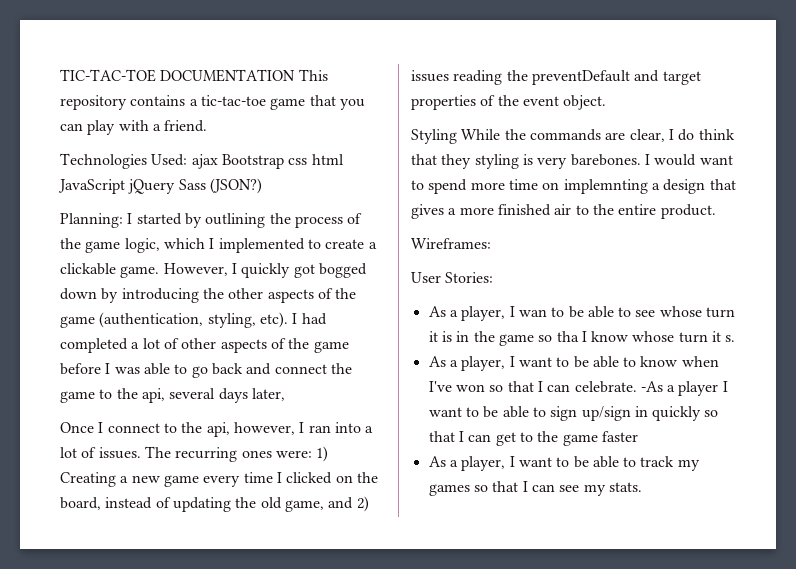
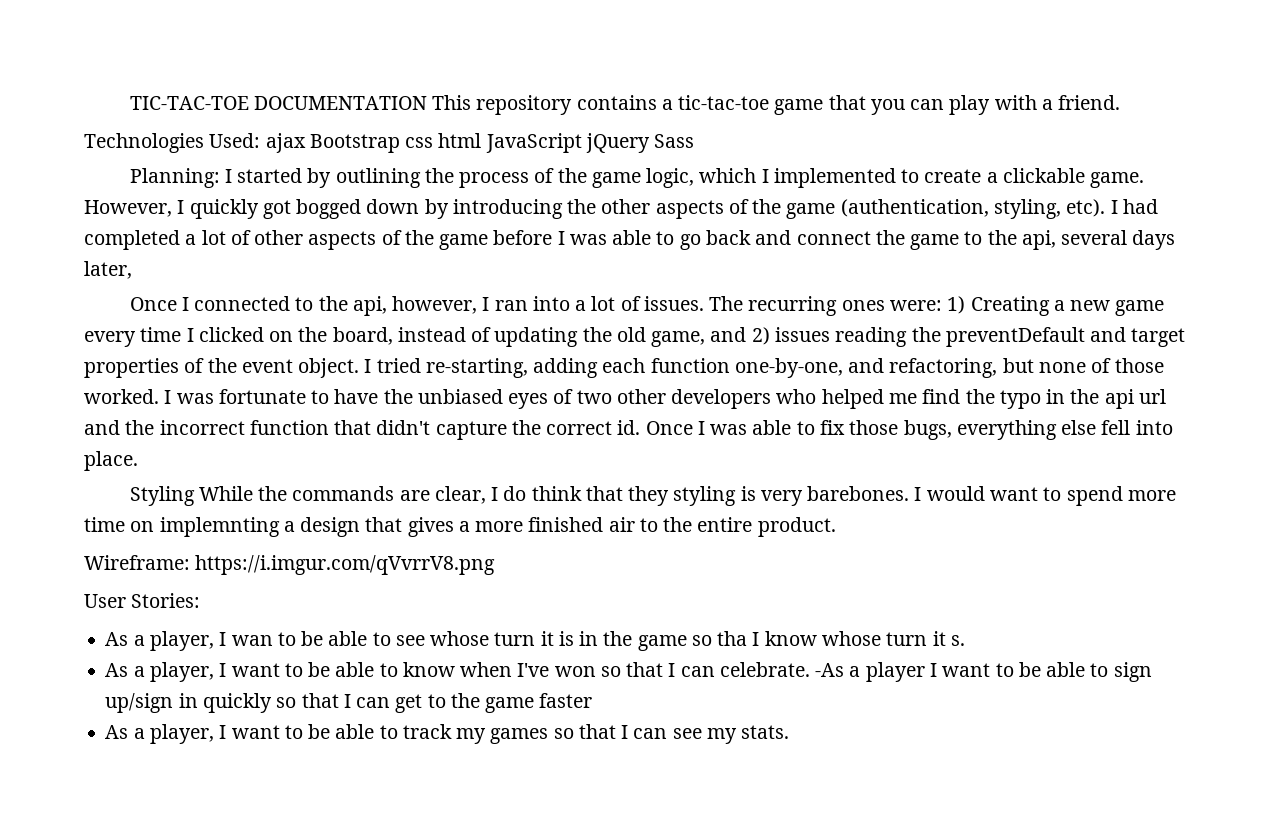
[209,178,262,194] (JSON?) -> (695, 141) none
[107,423,160,433] connect -> [194,296,291,311] connected
(607, 102) none -> [364,358,1164,378] [84,389,1166,409] [84,420,1173,440] [84,451,138,471] I tried re-starting, adding each function one-by-one, and refactoring, but none of those worked. I was fortunate to have the unbiased eyes of two other developers who helped me find the typo in the api url and the incorrect function that didn't capture the correct id. Once I was able to fix those bugs, everything else fell into place.
[411,238,491,249] Wireframes: -> [84,555,496,575] Wireframe: https://i.imgur.com/qVvrrV8.png

